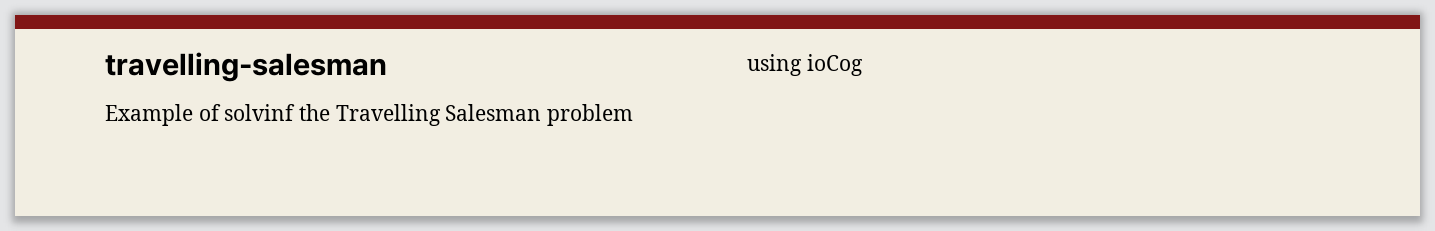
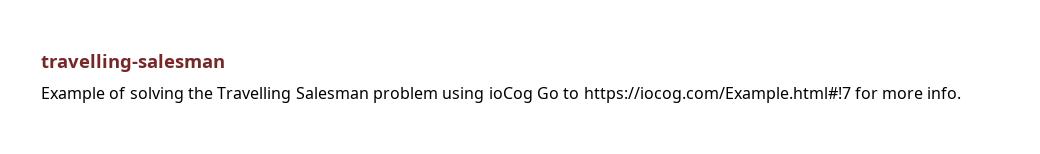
[224,104,296,121] solvinf -> [129,87,184,103] solving
(863, 65) none -> [536,87,962,103] Go to https://iocog.com/Example.html#!7 for more info.

